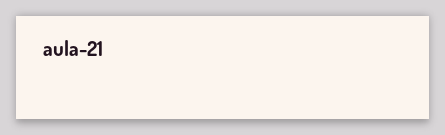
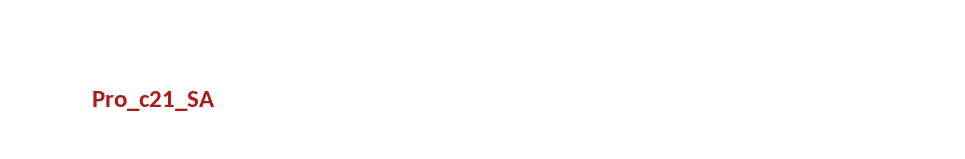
[43,40,103,56] aula-21 -> [92,91,215,111] Pro_c21_SA

